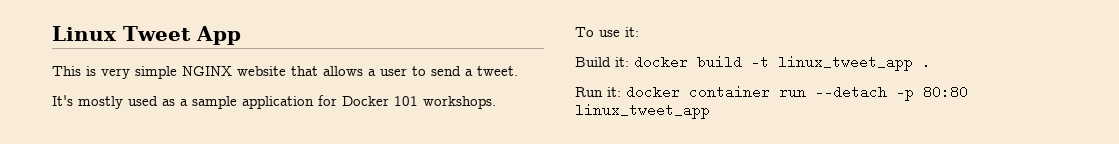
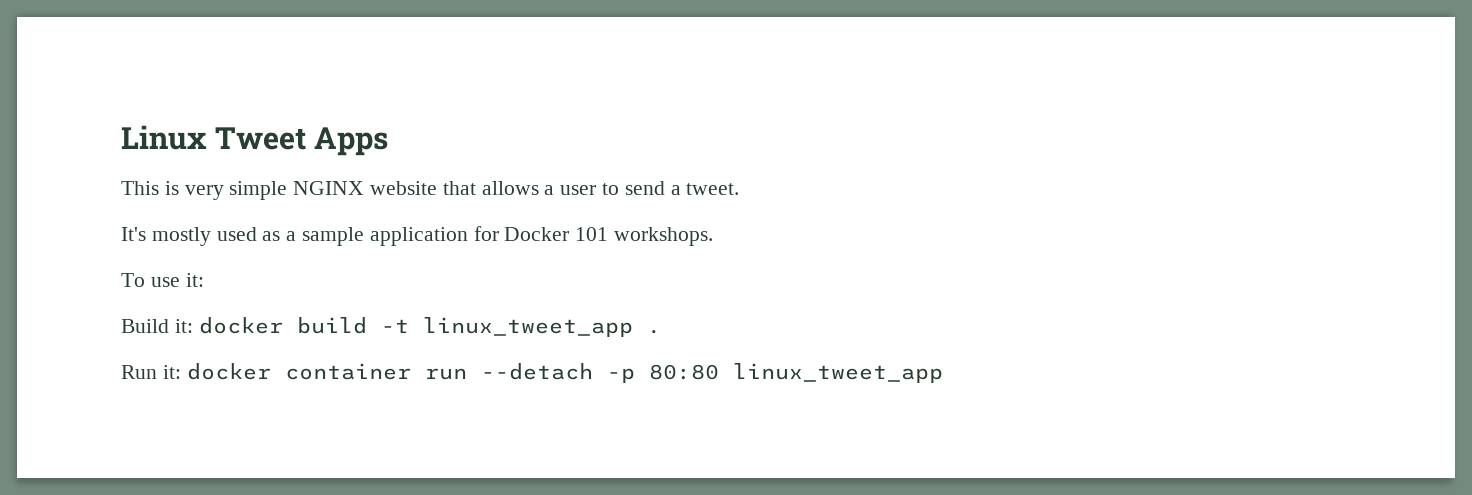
[195,26,241,45] App -> [314,127,389,156] Apps

